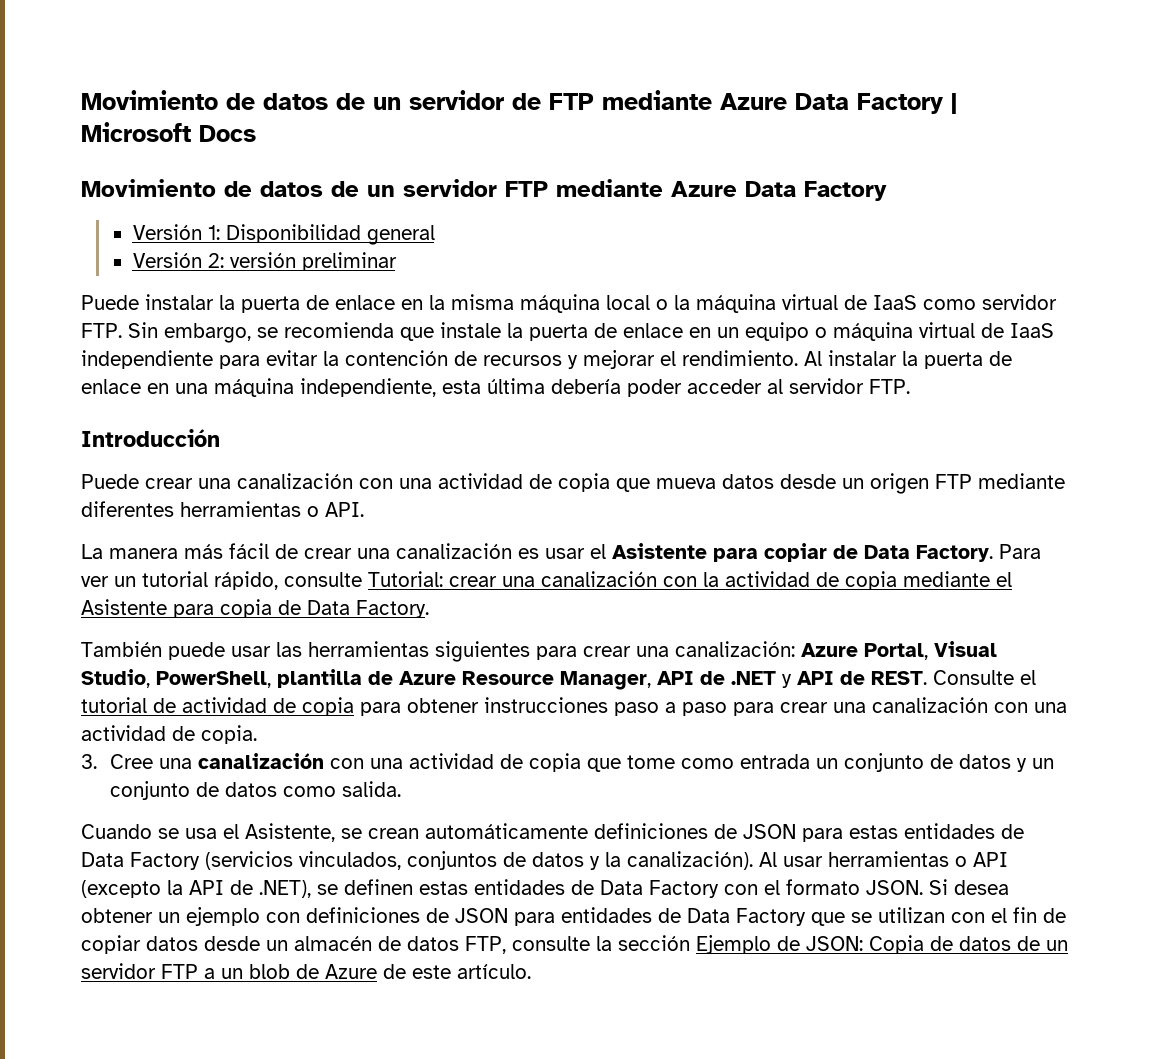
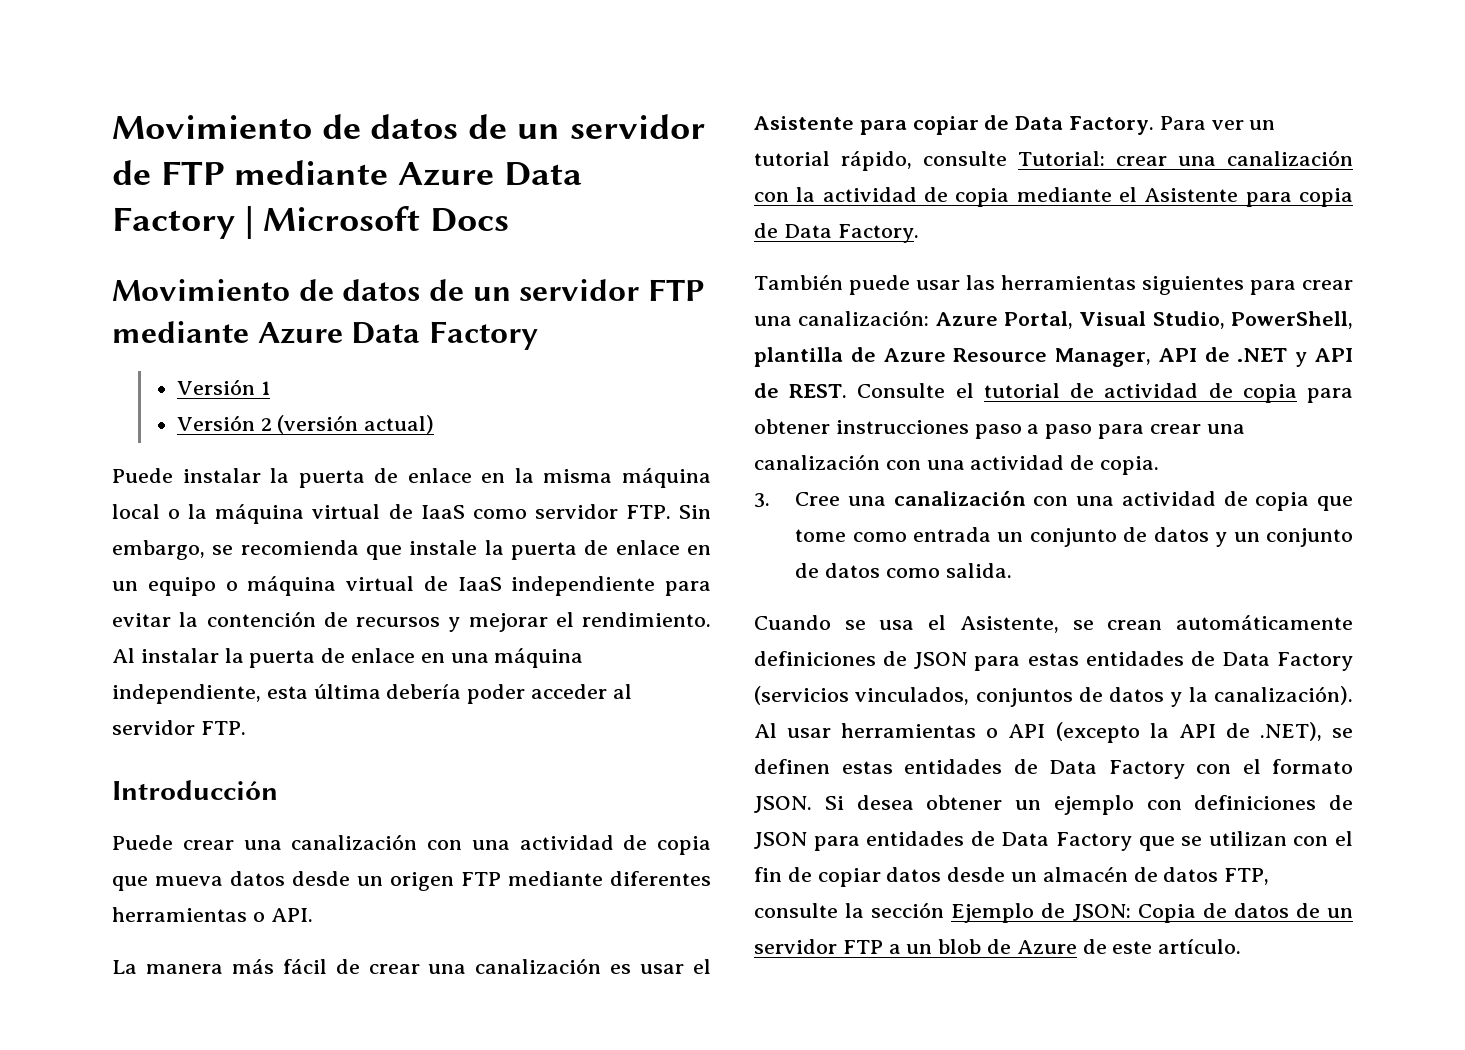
[207,224,435,245] [132,252,397,271] 1: Disponibilidad general // Versión 2: versión preliminar -> [260,381,270,395] [176,415,435,434] 1 // Versión 2 (versión actual)

